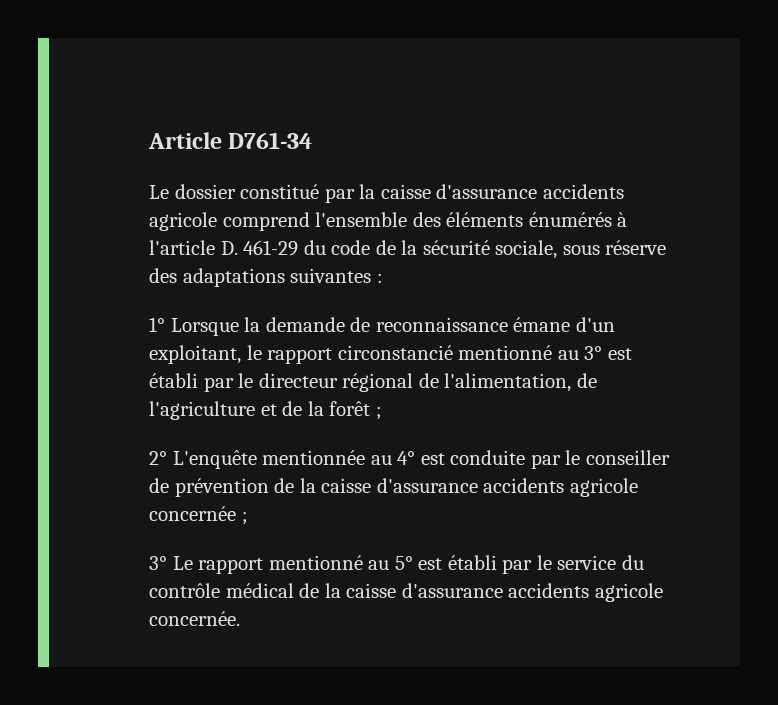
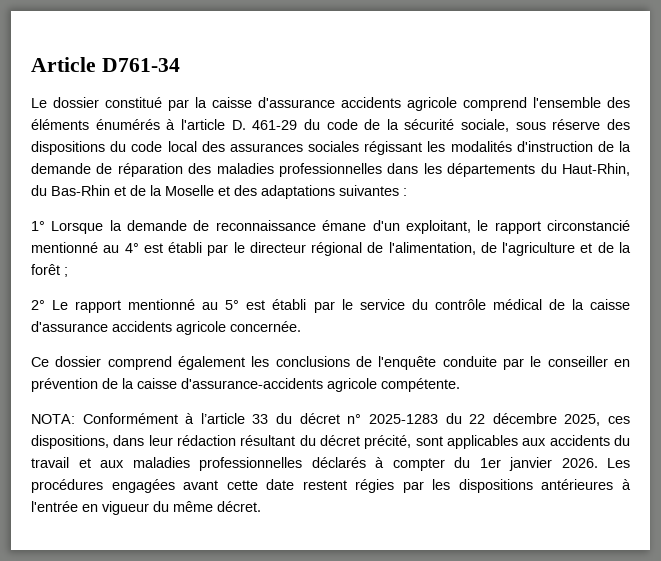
(177, 275) none -> [31,141,631,155] [31,163,630,177] [31,185,257,196] dispositions du code local des assurances sociales régissant les modalités d'instruction de la demande de réparation des maladies professionnelles dans les départements du Haut-Rhin, du Bas-Rhin et de la Moselle et des
[584,346,603,360] 3° -> [124,243,139,253] 4°
[172,450,670,469] [149,478,638,497] [149,506,248,525] [149,556,167,570] L'enquête mentionnée au 4° est conduite par le conseiller de prévention de la caisse d'assurance accidents agricole concernée ; // 3° -> (45, 305) none
(240, 618) none -> [31,356,630,370] [31,378,460,392] [31,413,631,426] [31,435,630,449] [31,457,630,471] [31,479,632,493] [31,501,261,515] // Ce dossier comprend également les conclusions de l'enquête conduite par le conseiller en prévention de la caisse d'assurance-accidents agricole compétente. // NOTA: Conformément à l’article 33 du décret n° 2025-1283 du 22 décembre 2025, ces dispositions, dans leur rédaction résultant du décret précité, sont applicables aux accidents du travail et aux maladies professionnelles déclarés à compter du 1er janvier 2026. Les procédures engagées avant cette date restent régies par les dispositions antérieures à l'entrée en vigueur du même décret.

